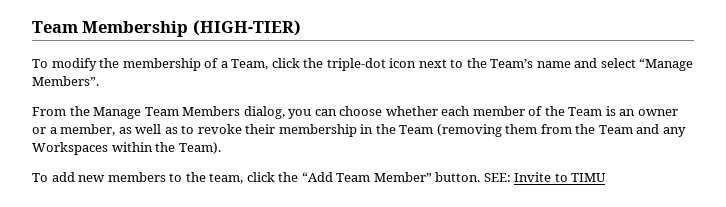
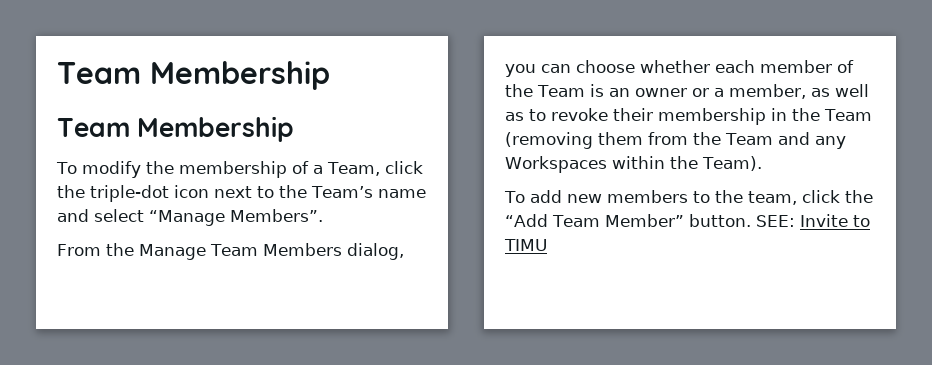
[32,20,301,37] Team Membership (HIGH-TIER) -> [57,61,330,90] [57,116,295,142] Team Membership // Team Membership

